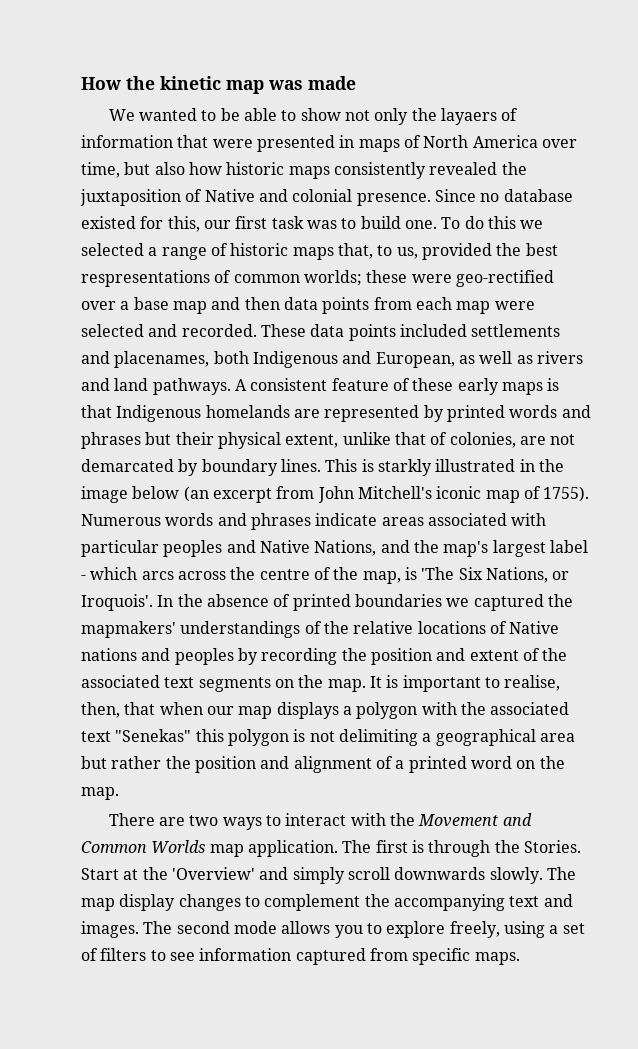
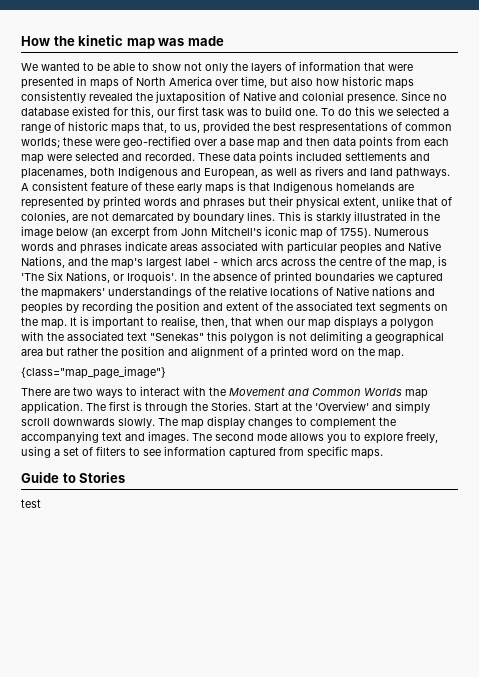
[440,108,497,125] layaers -> [251,63,282,73] layers
(119, 793) none -> [21,366,166,379] // {class="map_page_image"}
(520, 958) none -> [21,472,126,483] [21,499,41,508] // Guide to Stories // test

